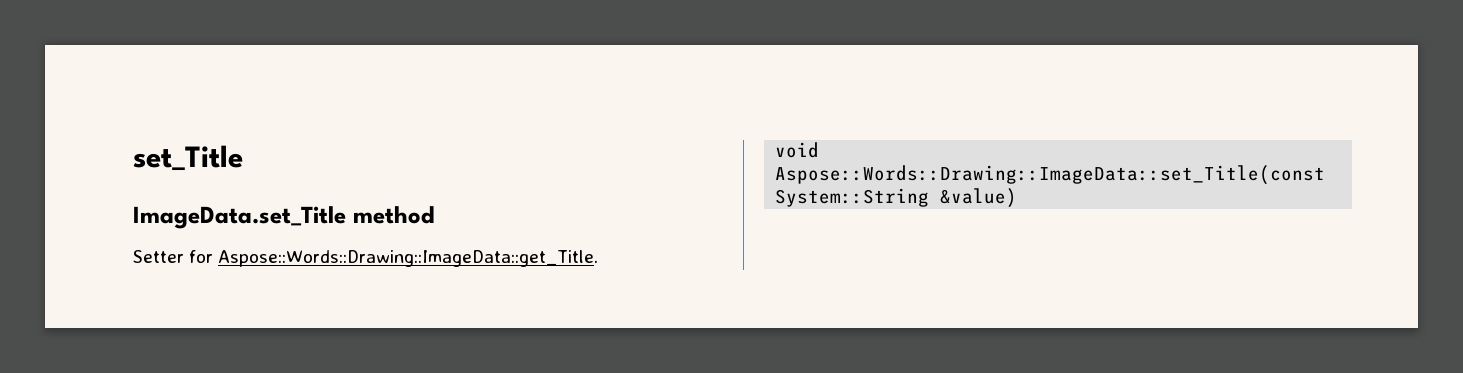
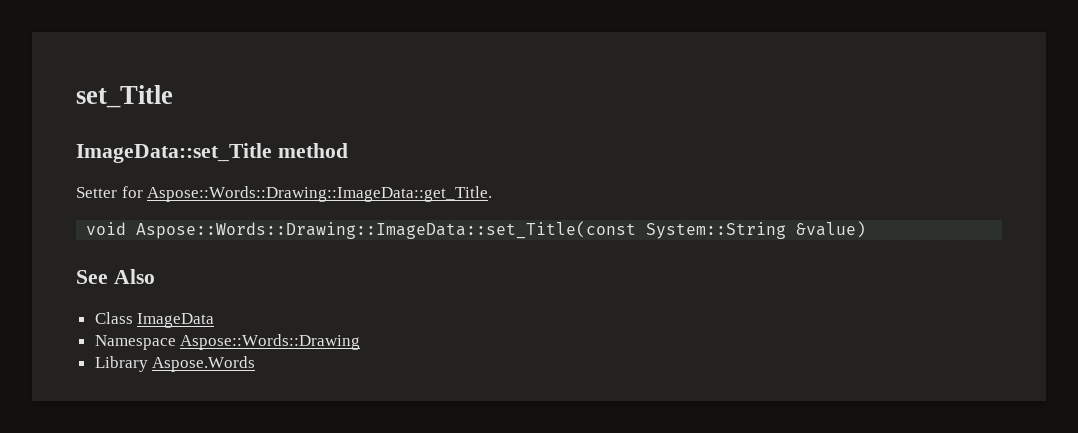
[133,206,346,229] ImageData.set_Title -> [76,143,272,163] ImageData::set_Title
(1018, 198) none -> [76,269,155,284] [94,312,215,328] [94,334,361,350] [94,356,256,372] // See Also // Class ImageData // Namespace Aspose::Words::Drawing // Library Aspose.Words

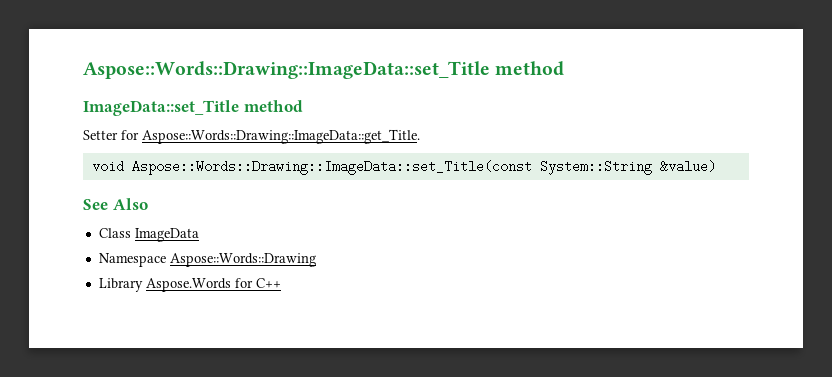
[76,85,173,108] set_Title -> [83,61,565,79] Aspose::Words::Drawing::ImageData::set_Title method
(256, 364) none -> [234,278,281,288] for C++

